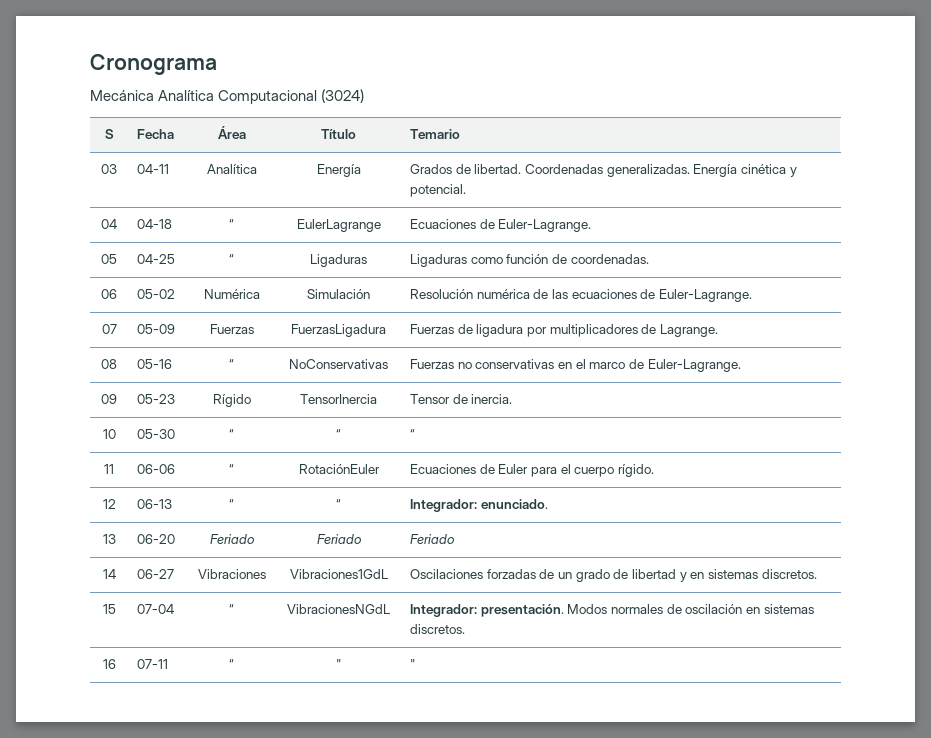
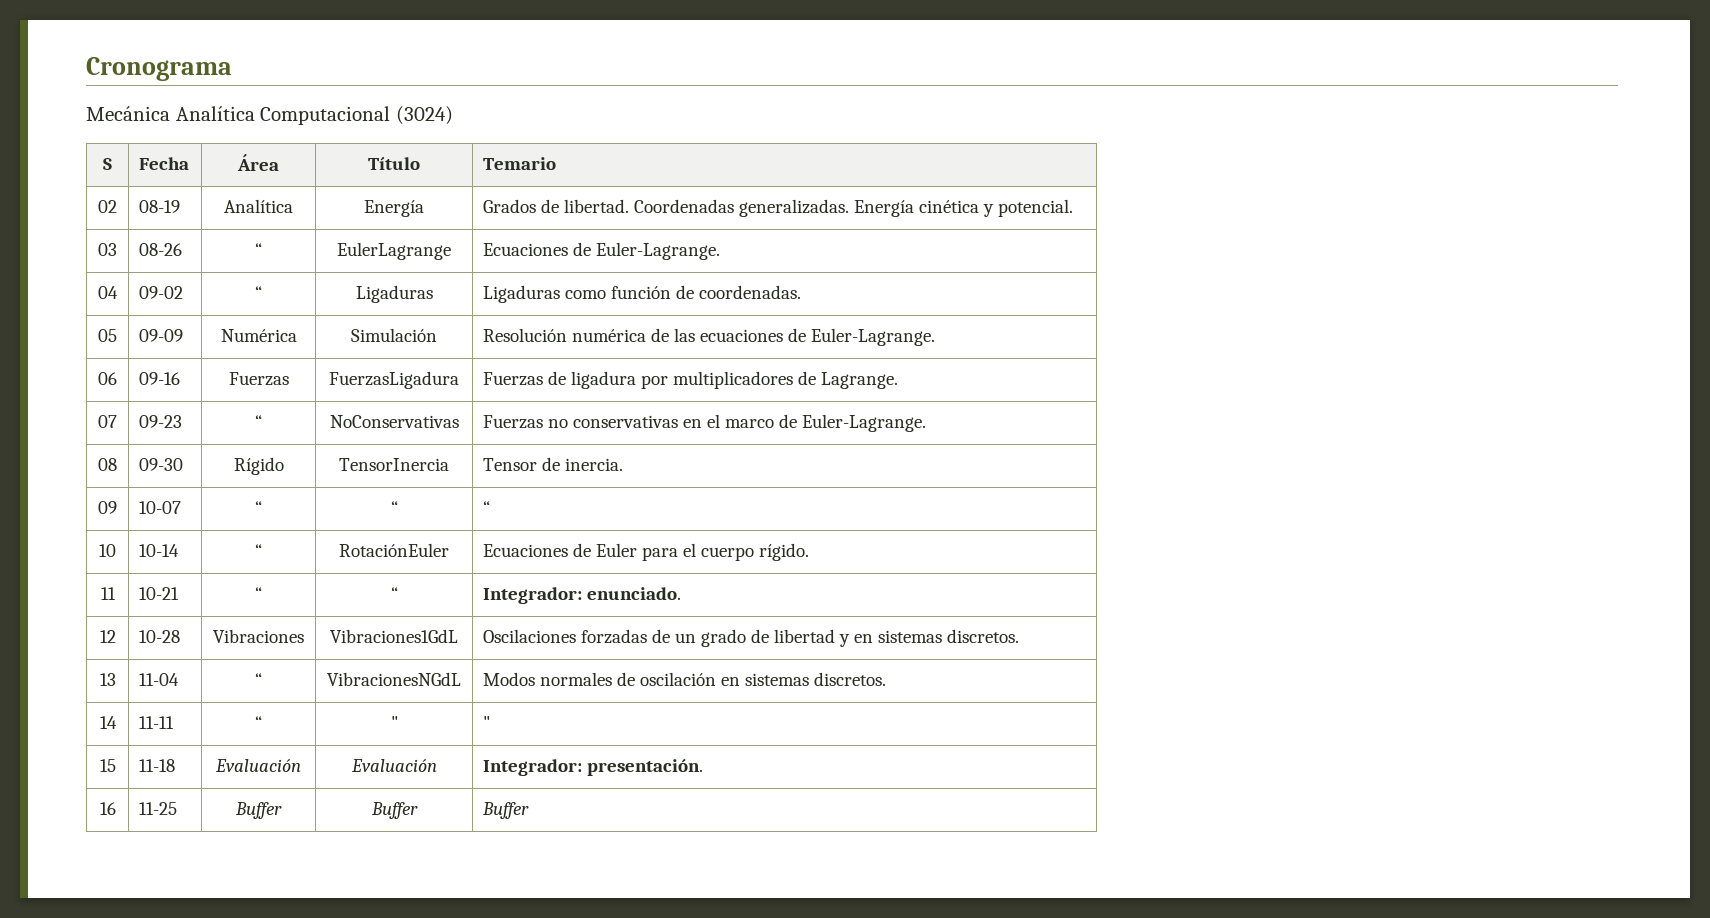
[101,164,117,174] [137,164,170,174] 03 | 04-11 -> [98,200,117,213] [139,200,181,213] 02 | 08-19
[101,219,117,229] [137,219,173,229] 04 | 04-18 -> [98,243,117,256] [139,243,183,256] 03 | 08-26
[101,254,117,264] [137,254,176,264] 05 | 04-25 -> [98,286,118,299] [139,286,184,299] 04 | 09-02
[101,289,117,299] [137,289,176,299] 06 | 05-02 -> [98,329,117,342] [139,329,184,342] 05 | 09-09
[101,324,117,334] [137,324,176,334] 07 | 05-09 -> [98,372,117,385] [139,372,181,385] 06 | 09-16
[101,359,117,369] [137,359,173,369] 08 | 05-16 -> [98,415,117,428] [139,415,183,428] 07 | 09-23
[101,394,117,404] [137,394,176,404] 09 | 05-23 -> [98,458,117,471] [139,458,184,471] 08 | 09-30
[102,429,116,439] [137,429,176,439] [229,429,235,439] [336,429,341,439] [410,429,416,439] [104,464,114,474] [137,464,176,474] 10 | 05-30 | “ | “ | “ // 11 | 06-06 -> [98,501,117,514] [139,501,182,514] [255,501,262,514] [390,501,398,514] [483,501,491,514] [99,544,116,557] [139,544,180,557] 09 | 10-07 | “ | “ | “ // 10 | 10-14
[102,499,116,509] [137,499,173,509] 12 | 06-13 -> [100,587,116,600] [139,587,180,600] 11 | 10-21
[102,534,116,544] [137,534,176,544] [209,534,254,544] [316,534,361,544] [410,534,455,544] [102,569,116,579] [137,569,175,579] 13 | 06-20 | Feriado | Feriado | Feriado // 14 | 06-27 -> [99,630,116,643] [139,630,181,643] 12 | 10-28
[102,604,116,614] [137,604,175,614] 15 | 07-04 -> [99,673,116,686] [139,673,180,686] 13 | 11-04
[410,604,564,617] Integrador: presentación. -> (461, 679) none
[102,659,116,669] [137,659,169,669] [229,659,235,669] [336,659,341,669] [410,659,416,669] 16 | 07-11 | “ | " | " -> [99,716,117,729] [139,716,175,729] [255,716,262,729] [390,716,398,729] [483,716,491,729] [99,759,116,772] [139,759,176,772] [215,759,301,772] [350,759,437,772] [483,759,704,776] [99,802,116,815] [139,802,178,815] [235,802,282,819] [370,802,418,819] [482,802,530,819] 14 | 11-11 | “ | " | " // 15 | 11-18 | Evaluación | Evaluación | Integrador: presentación. // 16 | 11-25 | Buffer | Buffer | Buffer

